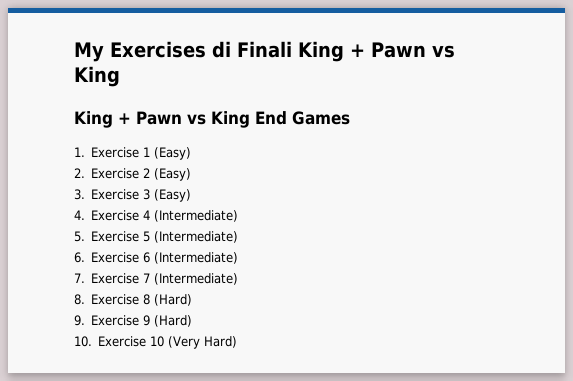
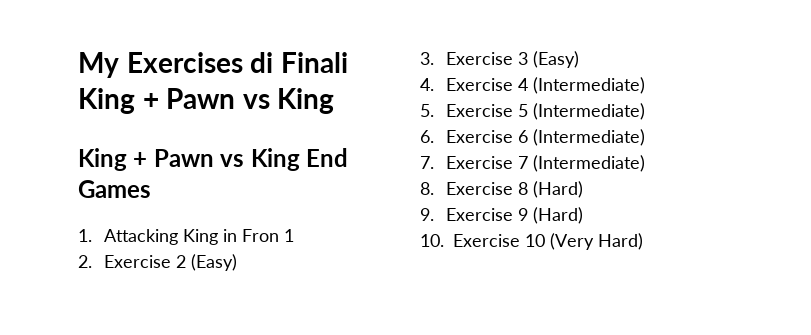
[91,147,140,158] Exercise -> [104,229,280,245] Attacking King in Fron
[154,147,192,160] (Easy) -> (295, 235) none

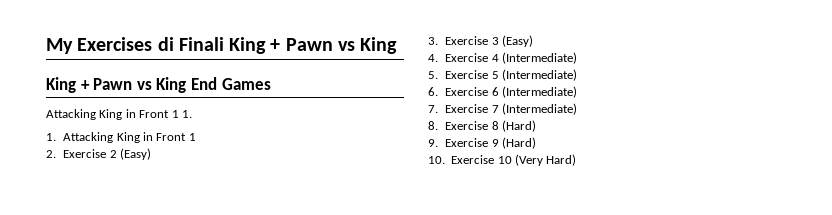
(151, 189) none -> [46,109,192,120] // Attacking King in Front 1 1.
[242,229,280,242] Fron -> [156,133,187,141] Front

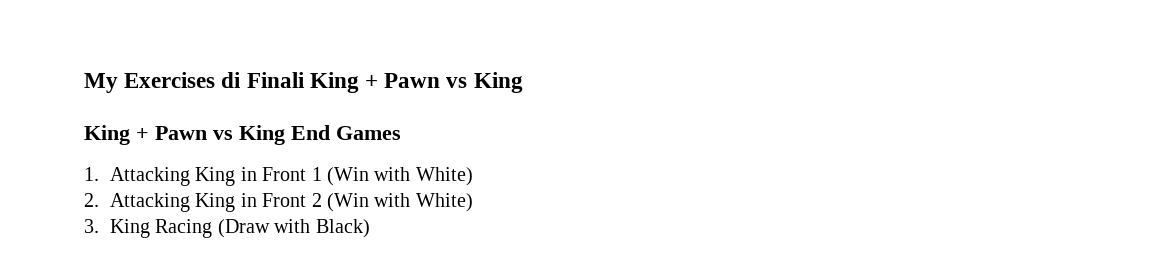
[46,109,192,120] [46,132,196,143] [46,148,152,160] [428,35,534,47] [428,52,578,64] [428,69,578,81] [428,86,578,98] [428,103,578,115] [428,120,537,132] [428,137,537,149] [428,154,577,166] Attacking King in Front 1 1. // 1. Attacking King in Front 1 // 2. Exercise 2 (Easy) // 3. Exercise 3 (Easy) // 4. Exercise 4 (Intermediate) // 5. Exercise 5 (Intermediate) // 6. Exercise 6 (Intermediate) // 7. Exercise 7 (Intermediate) // 8. Exercise 8 (Hard) // 9. Exercise 9 (Hard) // 10. Exercise 10 (Very Hard) -> [84,167,473,186] [84,193,473,212] [84,219,370,238] 1. Attacking King in Front 1 (Win with White) // 2. Attacking King in Front 2 (Win with White) // 3. King Racing (Draw with Black)

